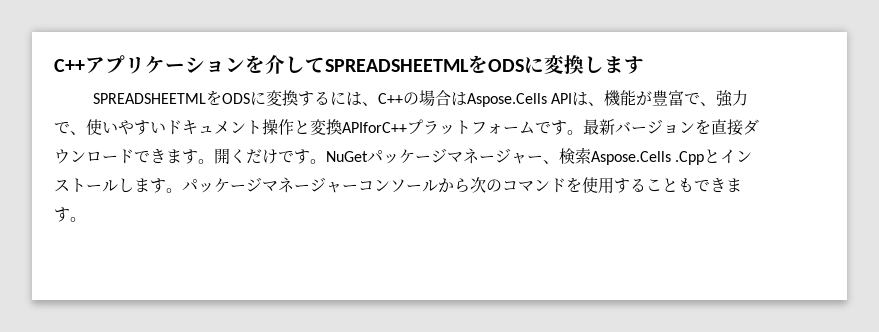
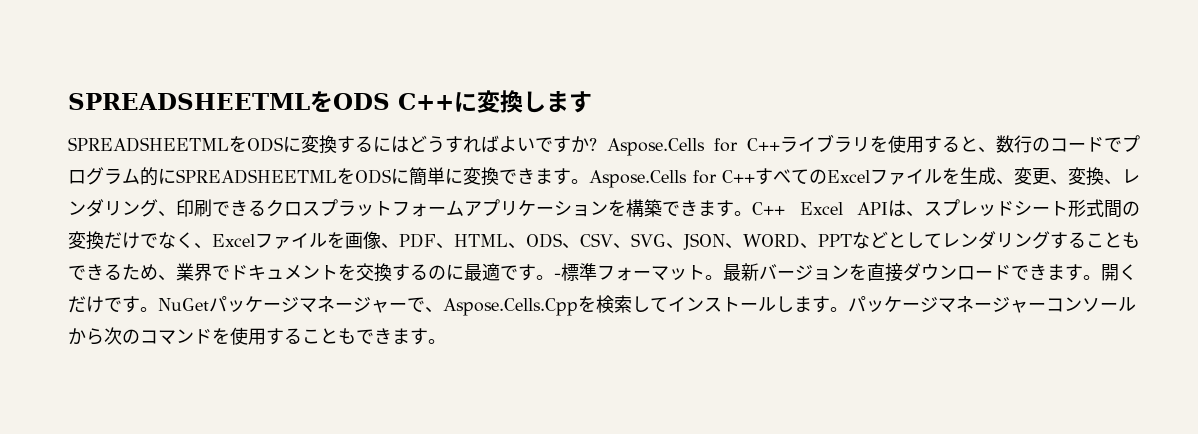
[54,55,524,74] C++アプリケーションを介してSPREADSHEETMLをODS -> [68,91,454,112] SPREADSHEETMLをODS C++
[361,90,748,107] [54,119,567,135] 、C++の場合はAspose.Cells APIは、機能が豊富で、強力で、使いやすいドキュメント操作と変換APIforC++プラットフォームです -> [409,134,1140,156] [68,167,1140,188] [68,199,1140,218] [68,231,1140,250] [68,263,705,282] どうすればよいですか? Aspose.Cells for C++ライブラリを使用すると、数行のコードでプログラム的にSPREADSHEETMLをODSに簡単に変換できます。Aspose.Cells for C++すべてのExcelファイルを生成、変更、変換、レンダリング、印刷できるクロスプラットフォームアプリケーションを構築できます。C++ Excel APIは、スプレッドシート形式間の変換だけでなく、Excelファイルを画像、PDF、HTML、ODS、CSV、SVG、JSON、WORD、PPTなどとしてレンダリングすることもできるため、業界でドキュメントを交換するのに最適です。-標準フォーマット
[543,147,721,165] 、検索Aspose.Cells .Cppと -> [407,295,668,316] で、Aspose.Cells.Cppを検索して

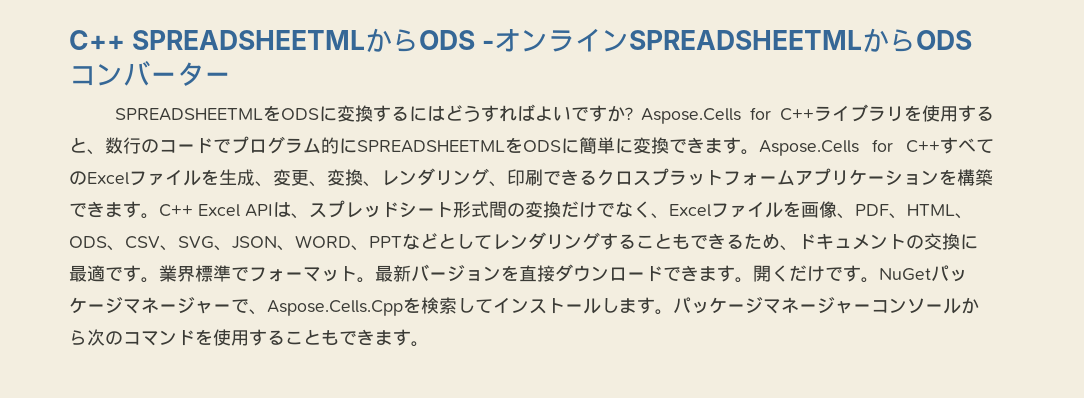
[68,90,592,113] SPREADSHEETMLをODS C++に変換します -> [69,28,973,52] [69,61,231,86] C++ SPREADSHEETMLからODS -オンラインSPREADSHEETMLからODSコンバーター
[176,263,230,281] 業界で -> (798, 248) none
[338,263,446,282] を交換するの -> [906,233,960,250] の交換
[554,263,597,281] -標準 -> [159,265,249,282] 業界標準で

